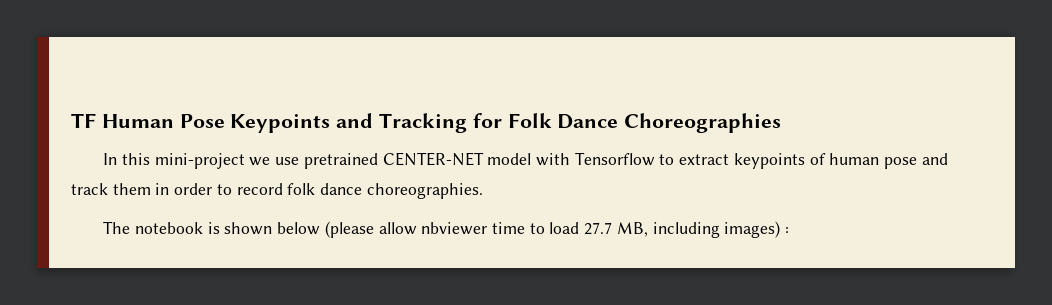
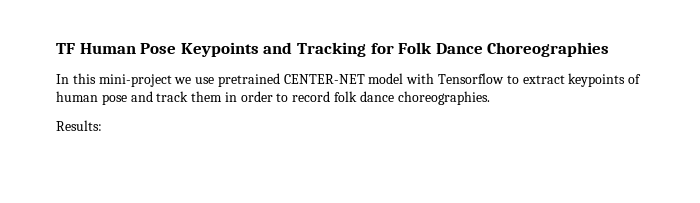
[103,221,790,238] The notebook is shown below (please allow nbviewer time to load 27.7 MB, including images) : -> [56,120,102,131] Results:

